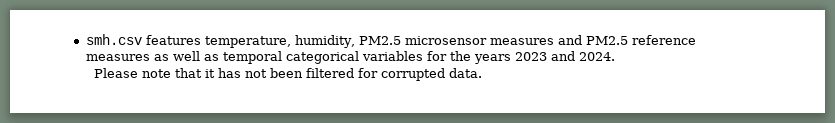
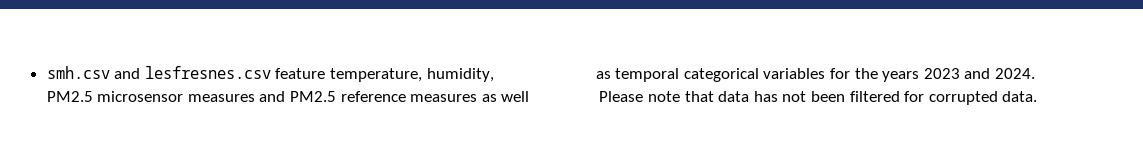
[145,35,201,45] features -> [114,66,326,79] and lesfresnes.csv feature
[204,69,215,78] it -> [718,91,750,102] data

